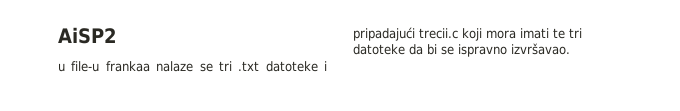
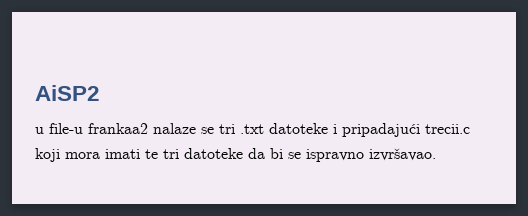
[105,61,150,72] frankaa -> [88,123,148,134] frankaa2

